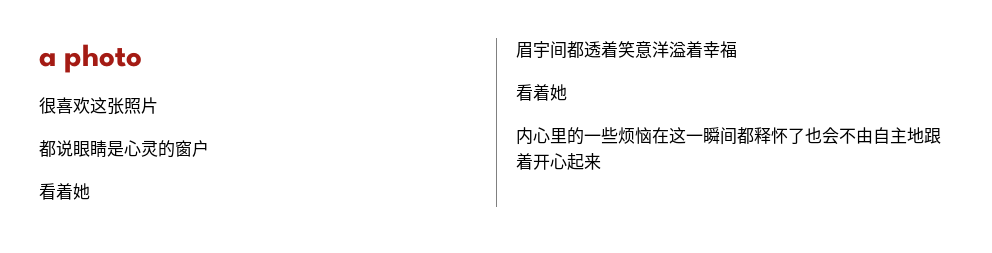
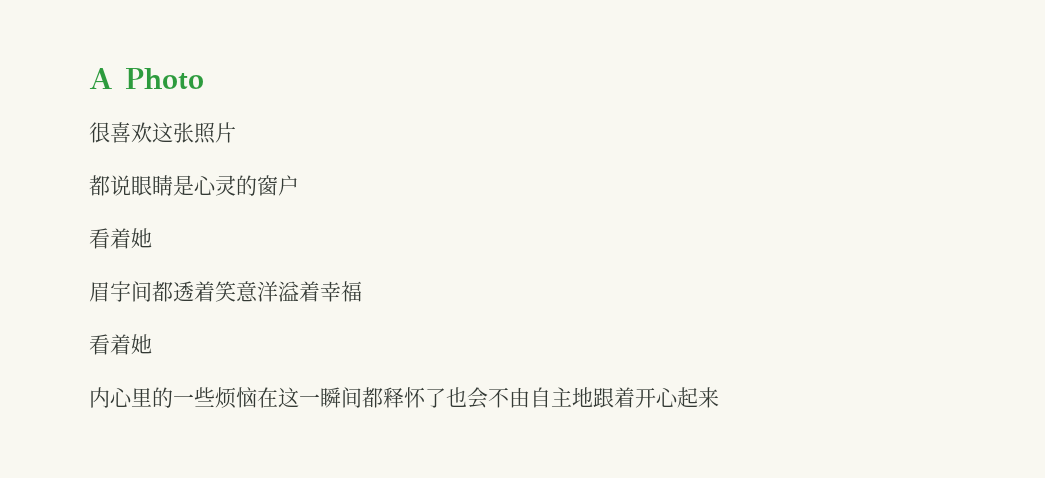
[39,44,143,73] a photo -> [89,68,204,90] A Photo

